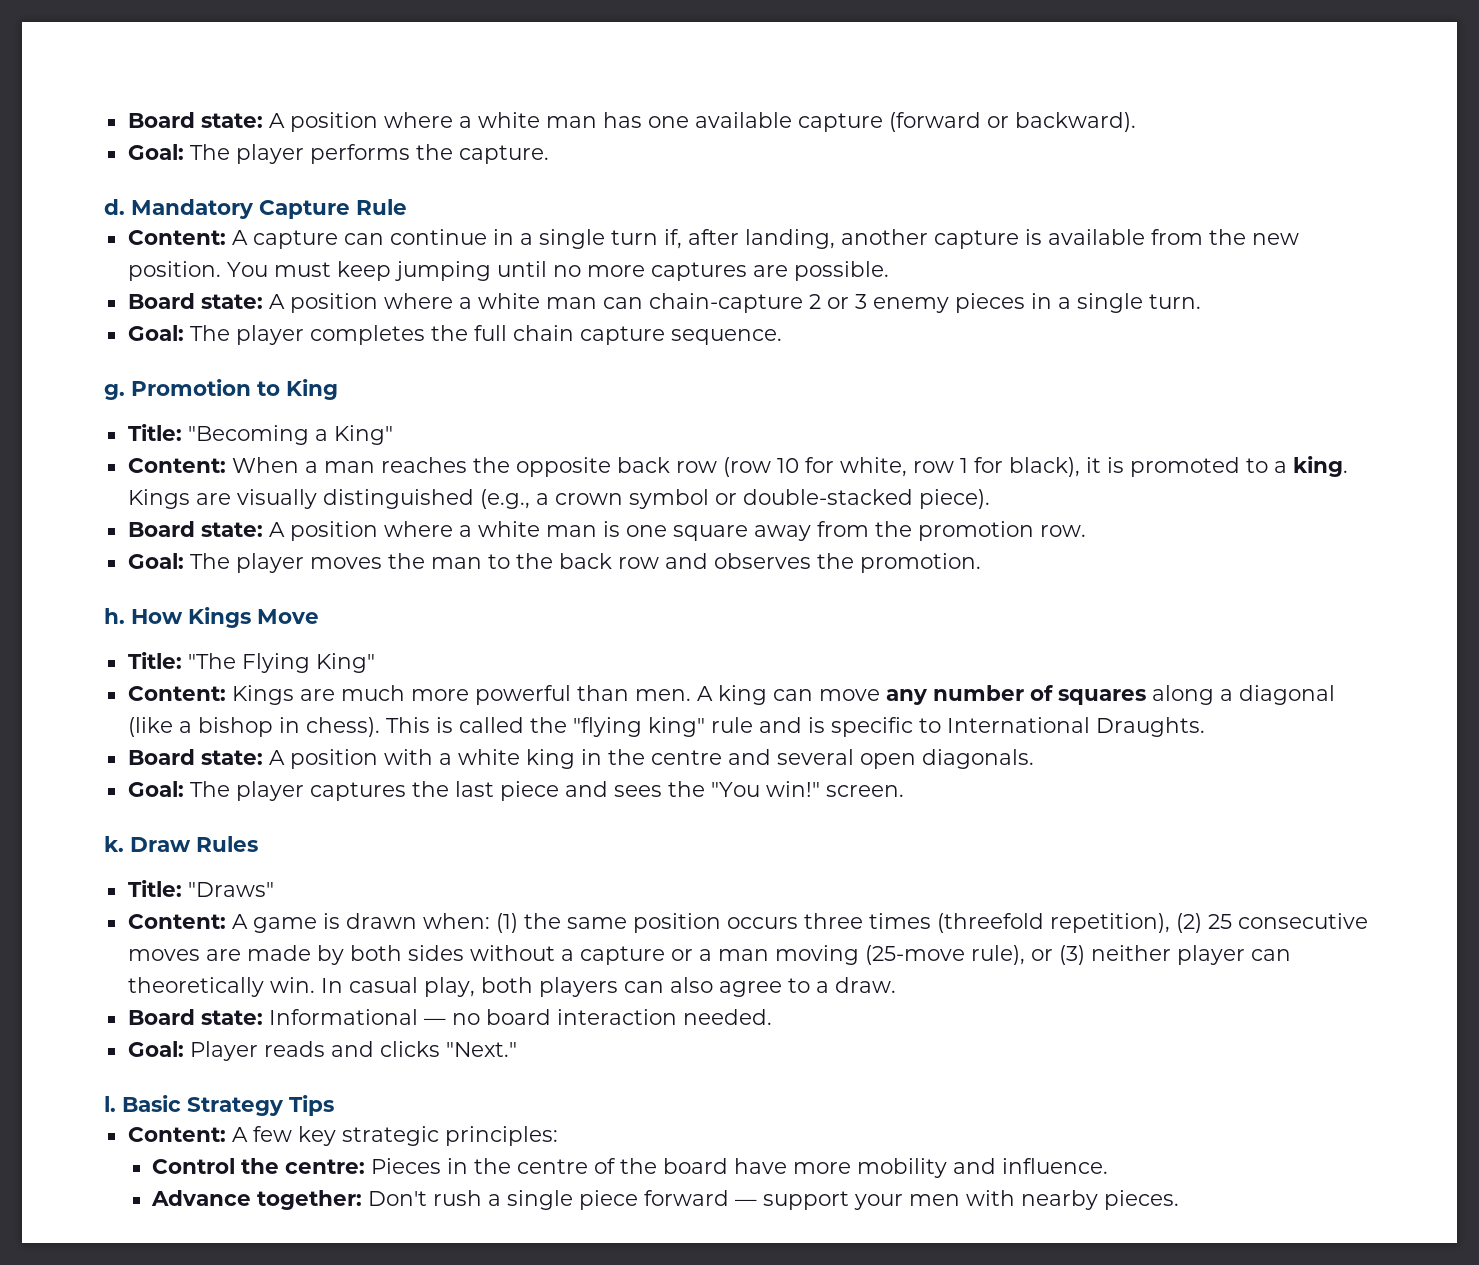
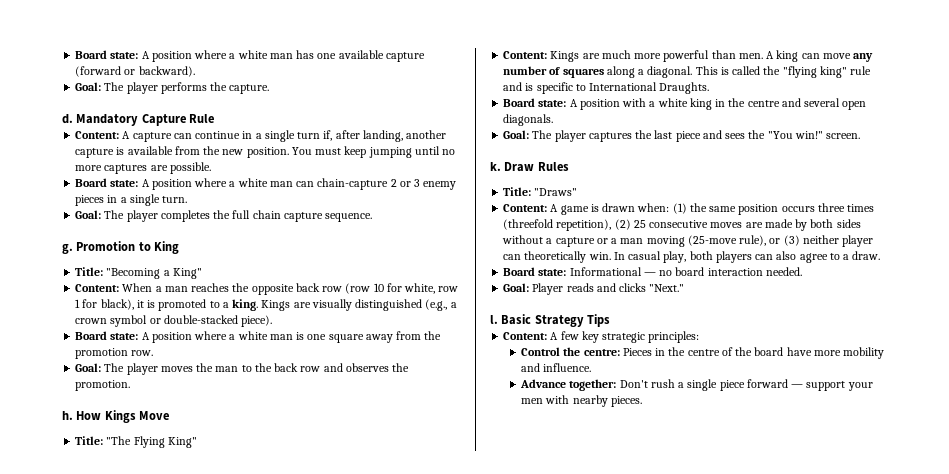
[1238,685,1335,705] [127,717,380,737] diagonal (like a bishop in chess). -> [647,66,693,78] diagonal.

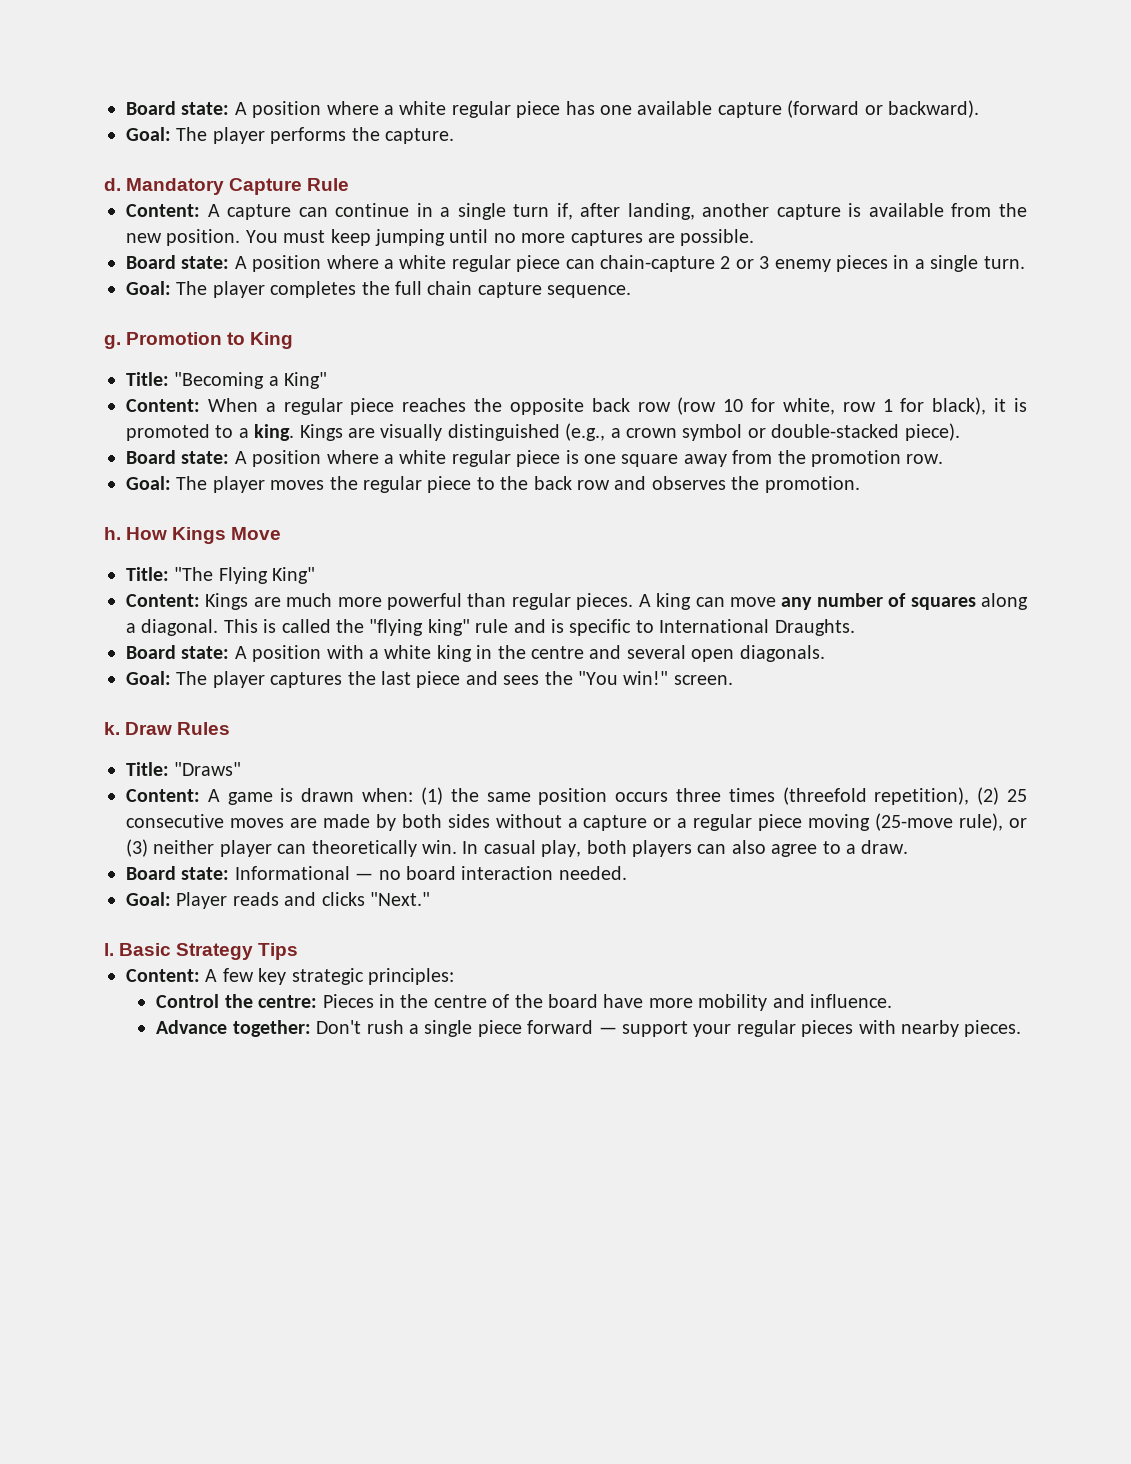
[75,50,293,62] Board state: A position where a white man -> [126,101,561,118] Board state: A position where a white regular piece
[269,181,293,187] man -> [451,255,561,272] regular piece
[164,286,188,292] man -> [283,398,395,415] regular piece
[269,334,293,340] man -> [451,450,561,467] regular piece
[215,366,239,372] man -> [363,476,472,493] regular piece
[738,53,763,59] men. -> [511,593,634,610] regular pieces.
[620,238,644,244] man -> [693,814,803,831] regular piece
[521,398,544,404] men -> [736,1020,854,1037] regular pieces

